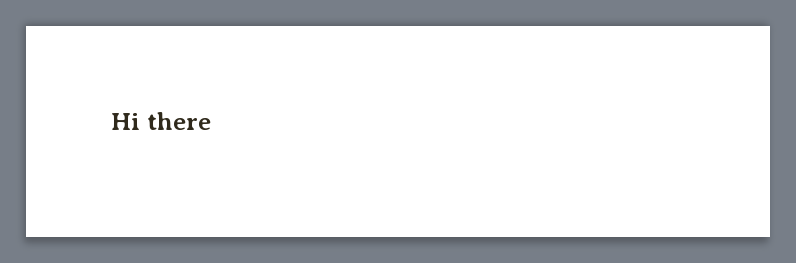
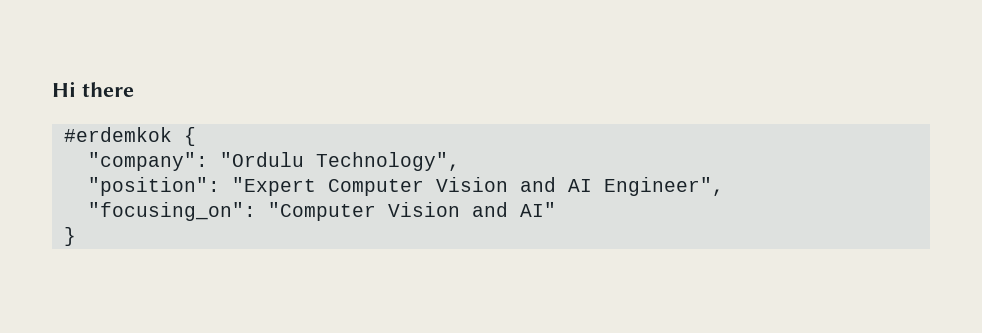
(211, 121) none -> [64,127,196,146] [88,152,460,171] [88,177,724,196] [88,202,556,221] [64,227,76,246] // #erdemkok { // "company": "Ordulu Technology", // "position": "Expert Computer Vision and AI Engineer", // "focusing_on": "Computer Vision and AI" // }

